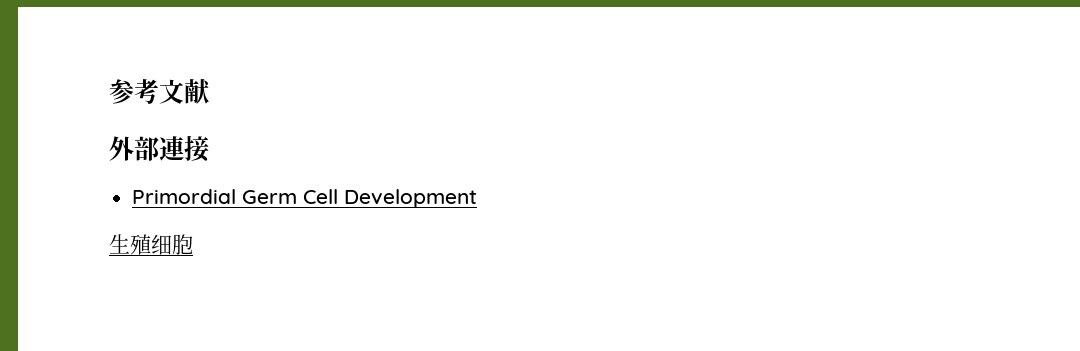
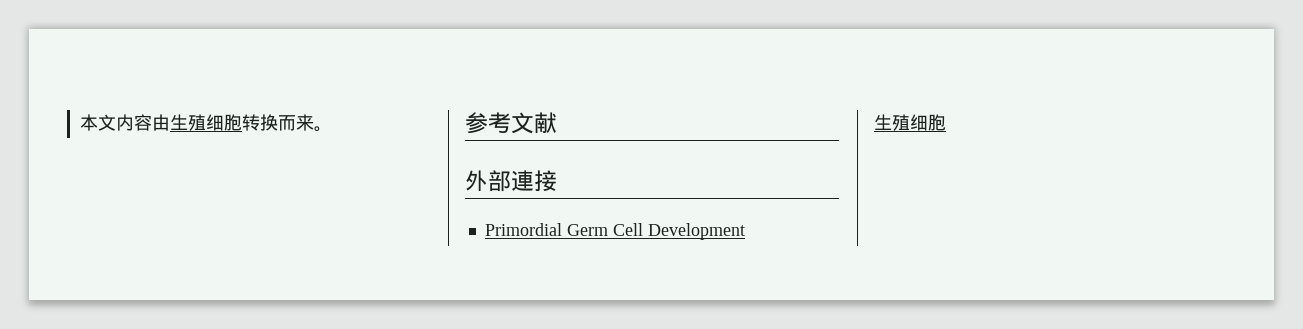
(109, 91) none -> [79,114,332,132] 本文内容由生殖细胞转换而来。 //

